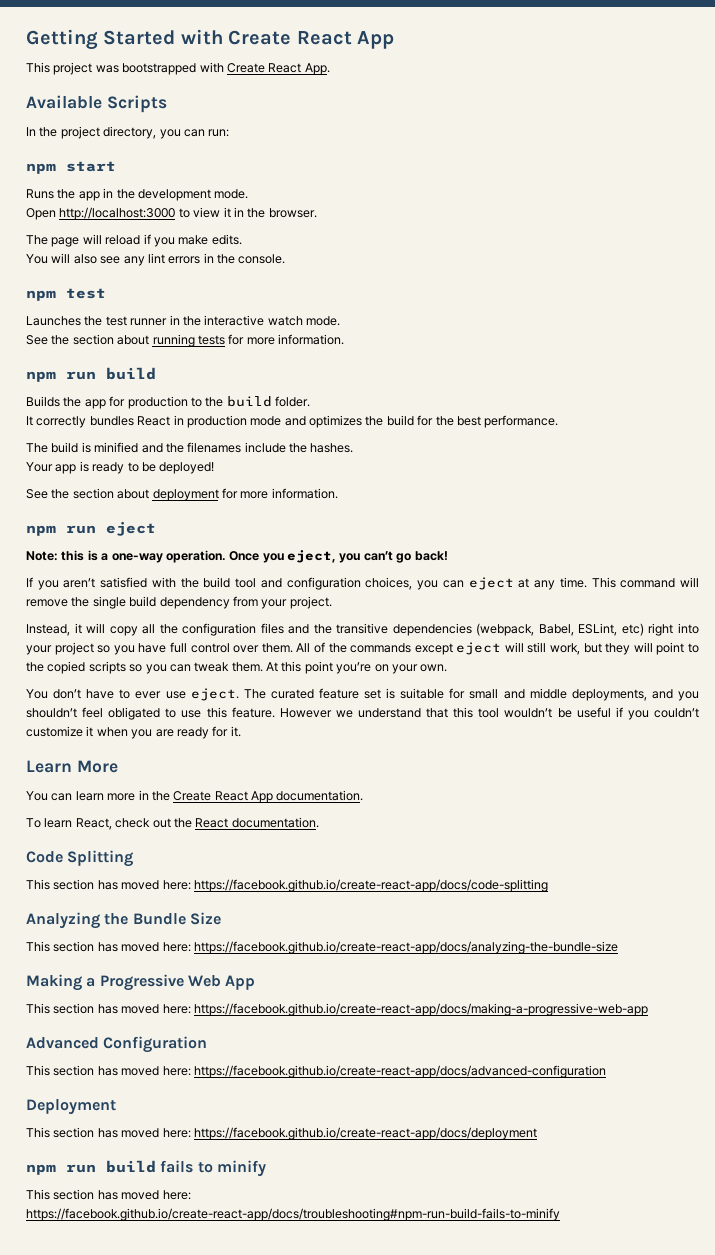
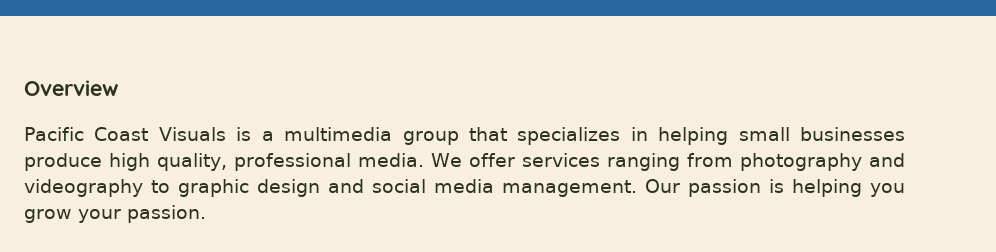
[26,29,394,50] [26,62,330,75] [26,95,167,113] [26,126,230,139] [26,161,116,174] [26,188,249,201] [26,207,317,220] [26,234,242,247] [26,253,286,266] [26,288,106,301] [26,315,340,326] [26,334,344,347] [26,367,156,382] [26,396,310,409] [26,415,559,428] [26,442,354,453] [26,461,215,474] [26,488,338,501] [26,521,156,536] [26,550,448,563] [26,577,699,590] [26,596,332,609] [26,623,699,636] [26,642,699,655] [26,661,448,674] [26,688,699,701] [26,707,699,720] [26,726,241,739] [26,760,118,773] [26,790,364,803] [26,817,319,830] [26,850,134,867] [26,879,548,892] [26,912,221,929] [26,941,618,954] [26,974,256,991] [26,1003,648,1016] [26,1036,208,1053] [26,1065,606,1078] [26,1099,116,1115] [26,1127,537,1140] [26,1160,266,1177] [26,1189,191,1200] [26,1208,560,1221] Getting Started with Create React App // This project was bootstrapped with Create React App. // Available Scripts // In the project directory, you can run: // npm start // Runs the app in the development mode. // Open http://localhost:3000 to view it in the browser. // The page will reload if you make edits. // You will also see any lint errors in the console. // npm test // Launches the test runner in the interactive watch mode. // See the section about running tests for more information. // npm run build // Builds the app for production to the build folder. // It correctly bundles React in production mode and optimizes the build for the best performance. // The build is minified and the filenames include the hashes. // Your app is ready to be deployed! // See the section about deployment for more information. // npm run eject // Note: this is a one-way operation. Once you eject, you can’t go back! // If you aren’t satisfied with the build tool and configuration choices, you can eject at any time. This command will remove the single build dependency from your project. // Instead, it will copy all the configuration files and the transitive dependencies (webpack, Babel, ESLint, etc) right into your project so you have full control over them. All of the commands except eject will still work, but they will point to the copied scripts so you can tweak them. At this point you’re on your own. // You don’t have to ever use eject. The curated feature set is suitable for small and middle deployments, and you shouldn’t feel obligated to use this feature. However we understand that this tool wouldn’t be useful if you couldn’t customize it when you are ready for it. // Learn More // You can learn more in the Create React App documentation. // To learn React, check out the React documentation. // Code Splitting // This section has moved here: https://facebook.github.io/create-react-app/docs/code-splitting // Analyzing the Bundle Size // This section has moved here: https://facebook.github.io/create-react-app/docs/analyzing-the-bundle-size // Making a Progressive Web App // This section has moved here: https://facebook.github.io/create-react-app/docs/making-a-progressive-web-app // Advanced Configuration // This section has moved here: https://facebook.github.io/create-react-app/docs/advanced-configuration // Deployment // This section has moved here: https://facebook.github.io/create-react-app/docs/deployment // npm run build fails to minify // This section has moved here: https://facebook.github.io/create-react-app/docs/troubleshooting#npm-run-build-fails-to-minify -> [24,80,119,96] [24,127,905,145] [24,153,906,171] [24,179,905,197] [24,205,206,223] Overview // Pacific Coast Visuals is a multimedia group that specializes in helping small businesses produce high quality, professional media. We offer services ranging from photography and videography to graphic design and social media management. Our passion is helping you grow your passion.

